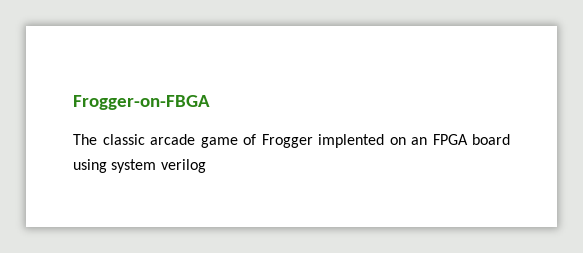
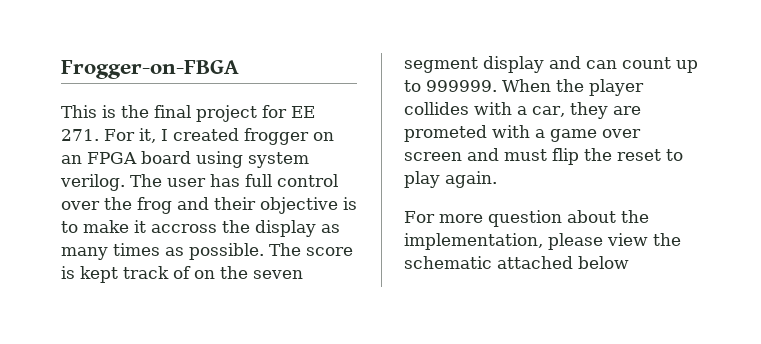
[73,134,384,148] The classic arcade game of Frogger implented -> [61,105,315,122] [61,128,309,145] This is the final project for EE 271. For it, I created frogger
[160,159,206,173] verilog -> [60,174,338,191] [61,197,357,214] [61,220,340,237] [61,243,353,260] [61,266,303,283] [404,56,698,73] [404,79,644,96] [404,102,641,119] [404,125,641,142] [404,148,683,165] [404,171,497,188] [404,210,649,227] [404,233,681,250] [404,256,629,269] verilog. The user has full control over the frog and their objective is to make it accross the display as many times as possible. The score is kept track of on the seven segment display and can count up to 999999. When the player collides with a car, they are prometed with a game over screen and must flip the reset to play again. // For more question about the implementation, please view the schematic attached below

